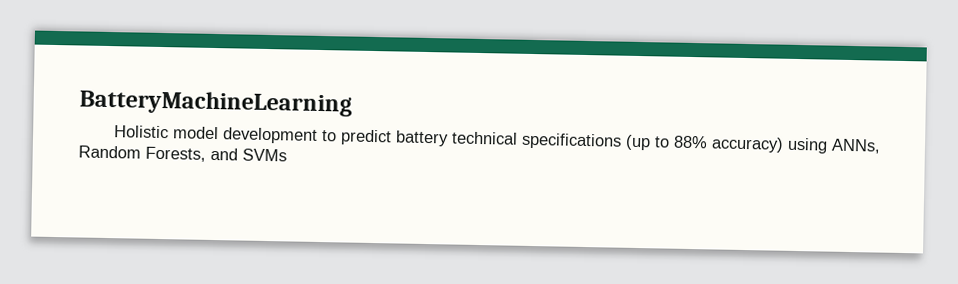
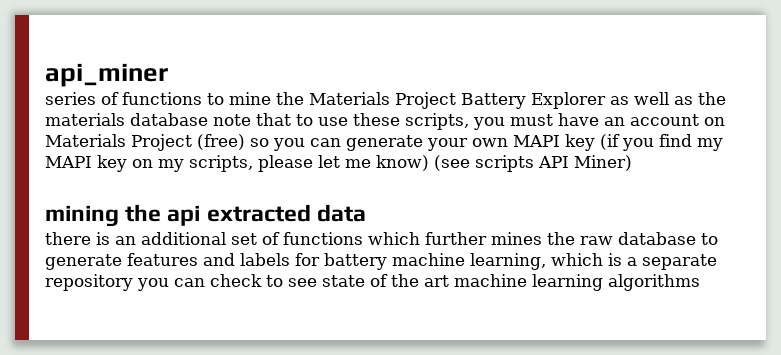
[79,89,352,117] [113,125,881,154] [78,145,287,162] BatteryMachineLearning // Holistic model development to predict battery technical specifications (up to 88% accuracy) using ANNs, Random Forests, and SVMs -> [45,63,168,87] [45,92,726,109] [45,113,725,130] [45,134,723,151] [45,155,632,172] [45,204,366,227] [45,232,718,245] [45,253,717,270] [45,274,700,291] api_miner // series of functions to mine the Materials Project Battery Explorer as well as the materials database note that to use these scripts, you must have an account on Materials Project (free) so you can generate your own MAPI key (if you find my MAPI key on my scripts, please let me know) (see scripts API Miner) // mining the api extracted data // there is an additional set of functions which further mines the raw database to generate features and labels for battery machine learning, which is a separate repository you can check to see state of the art machine learning algorithms

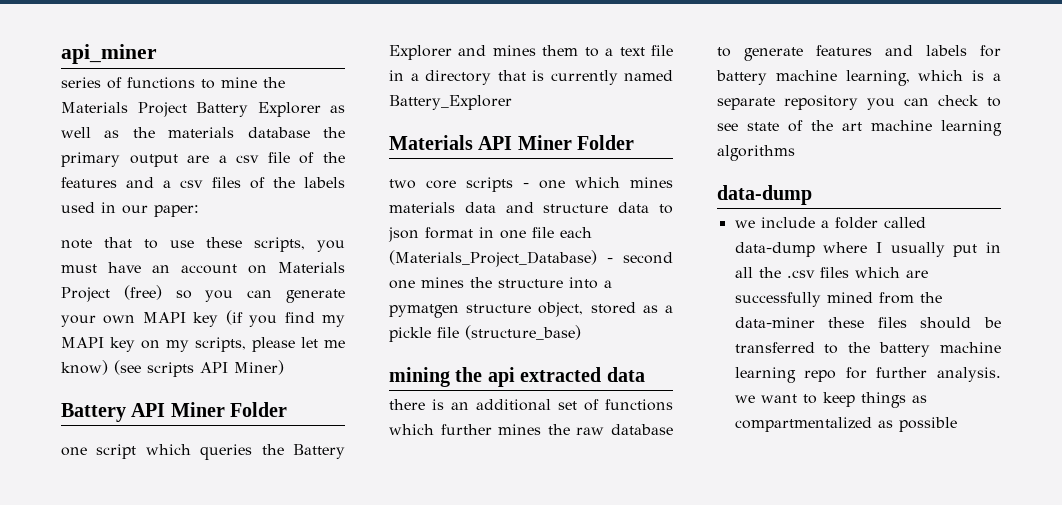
(208, 119) none -> [323,127,345,138] [61,152,346,167] [61,177,345,189] [61,202,199,217] the primary output are a csv file of the features and a csv files of the labels used in our paper: //
(632, 163) none -> [61,402,288,422] [61,444,345,460] [389,45,673,60] [389,70,673,85] [389,95,512,110] [389,135,635,150] [389,177,673,192] [389,202,673,214] [388,227,592,242] [389,250,673,267] [389,277,612,289] [389,302,673,318] [389,325,581,342] // Battery API Miner Folder // one script which queries the Battery Explorer and mines them to a text file in a directory that is currently named Battery_Explorer // Materials API Miner Folder // two core scripts - one which mines materials data and structure data to json format in one file each (Materials_Project_Database) - second one mines the structure into a pymatgen structure object, stored as a pickle file (structure_base)
(700, 282) none -> [717,185,812,205] [734,217,926,229] [734,242,1001,257] [734,267,928,278] [734,292,942,307] [734,317,1001,329] [734,342,1001,357] [734,367,1001,383] [734,392,927,408] [734,417,957,432] // data-dump // we include a folder called data-dump where I usually put in all the .csv files which are successfully mined from the data-miner these files should be transferred to the battery machine learning repo for further analysis. we want to keep things as compartmentalized as possible

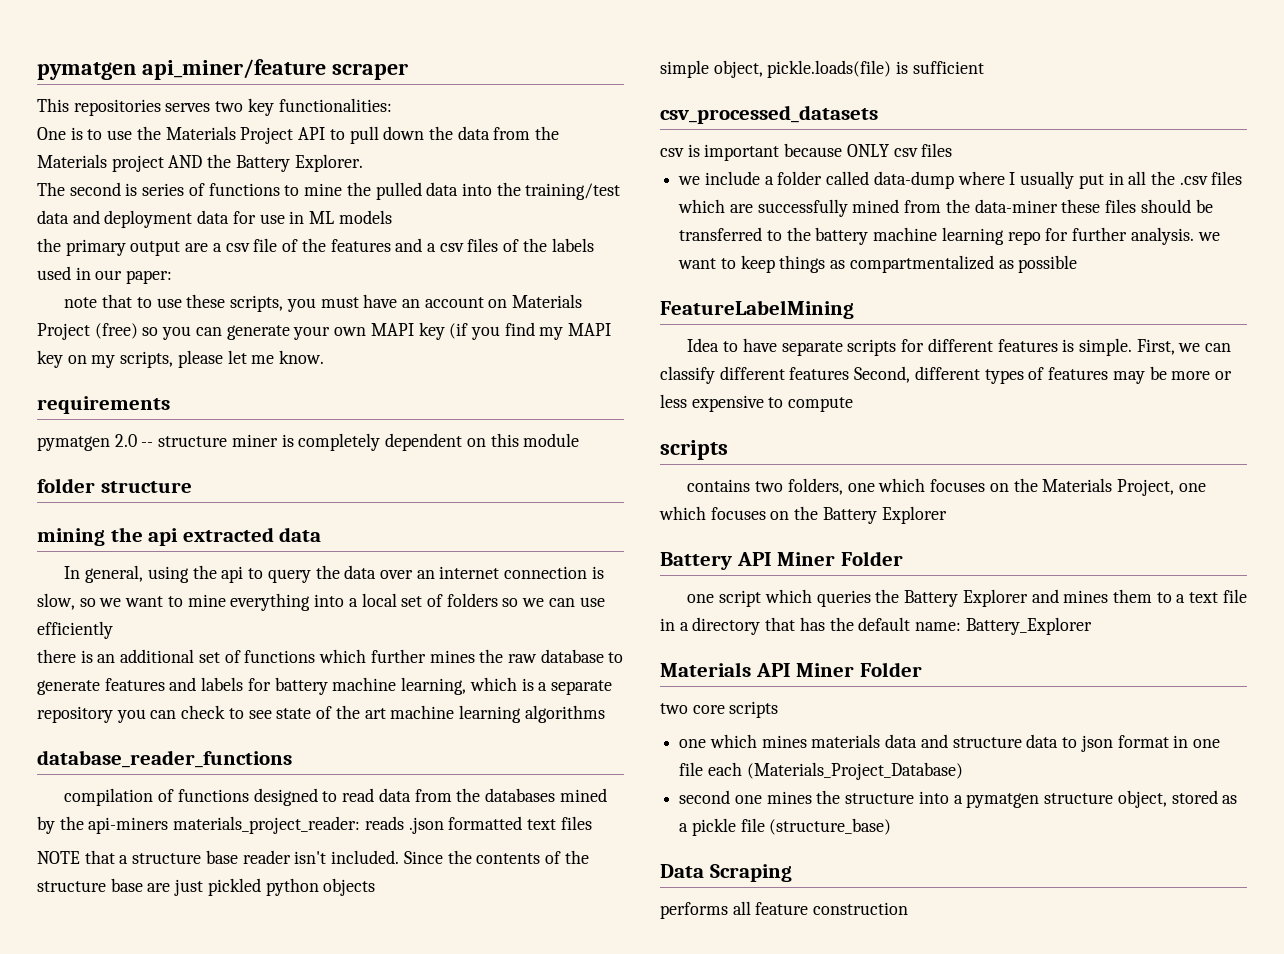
[61,44,157,64] api_miner // -> [37,59,408,80] [37,98,392,116] [37,126,560,144] [37,154,363,172] [37,182,138,196] pymatgen api_miner/feature scraper // This repositories serves two key functionalities: // One is to use the Materials Project API to pull down the data from the Materials project AND the Battery Explorer. // The second is
[61,102,345,117] [61,127,310,138] Materials Project Battery Explorer as well as the materials database -> [375,182,621,200] [37,210,392,228] pulled data into the training/test data and deployment data for use in ML models //
[61,360,284,377] [61,402,288,422] [61,444,345,460] [389,45,673,60] [389,70,673,85] [389,95,512,110] [389,135,635,150] [389,177,673,192] [389,202,673,214] [388,227,592,242] [389,250,673,267] [389,277,612,289] [389,302,673,318] [389,325,581,342] know) (see scripts API Miner) // Battery API Miner Folder // one script which queries the Battery Explorer and mines them to a text file in a directory that is currently named Battery_Explorer // Materials API Miner Folder // two core scripts - one which mines materials data and structure data to json format in one file each (Materials_Project_Database) - second one mines the structure into a pymatgen structure object, stored as a pickle file (structure_base) -> [279,350,325,364] [37,396,170,414] [37,433,580,451] [37,478,192,493] know. // requirements // pymatgen 2.0 -- structure miner is completely dependent on this module // folder structure
(645, 374) none -> [64,565,604,583] [37,593,605,611] [37,621,113,639] // In general, using the api to query the data over an internet connection is slow, so we want to mine everything into a local set of folders so we can use efficiently
[717,185,812,205] data-dump -> [37,750,292,768] [64,788,607,806] [37,816,592,834] [37,850,589,864] [37,878,376,896] [660,60,984,78] [660,105,878,124] [660,143,953,161] database_reader_functions // compilation of functions designed to read data from the databases mined by the api-miners materials_project_reader: reads .json formatted text files // NOTE that a structure base reader isn't included. Since the contents of the structure base are just pickled python objects // simple object, pickle.loads(file) is sufficient // csv_processed_datasets // csv is important because ONLY csv files
(957, 424) none -> [660,300,854,319] [687,338,1232,356] [660,366,1232,384] [660,394,854,412] [660,440,728,460] [687,478,1206,496] [659,506,947,524] [660,551,903,570] [687,589,1247,607] [660,617,1092,635] [660,662,922,677] [660,701,779,718] [679,734,1220,752] [679,762,963,780] [679,790,1238,808] [679,818,892,836] [660,864,792,882] [660,901,909,919] // FeatureLabelMining // Idea to have separate scripts for different features is simple. First, we can classify different features Second, different types of features may be more or less expensive to compute // scripts // contains two folders, one which focuses on the Materials Project, one which focuses on the Battery Explorer // Battery API Miner Folder // one script which queries the Battery Explorer and mines them to a text file in a directory that has the default name: Battery_Explorer // Materials API Miner Folder // two core scripts // one which mines materials data and structure data to json format in one file each (Materials_Project_Database) // second one mines the structure into a pymatgen structure object, stored as a pickle file (structure_base) // Data Scraping // performs all feature construction

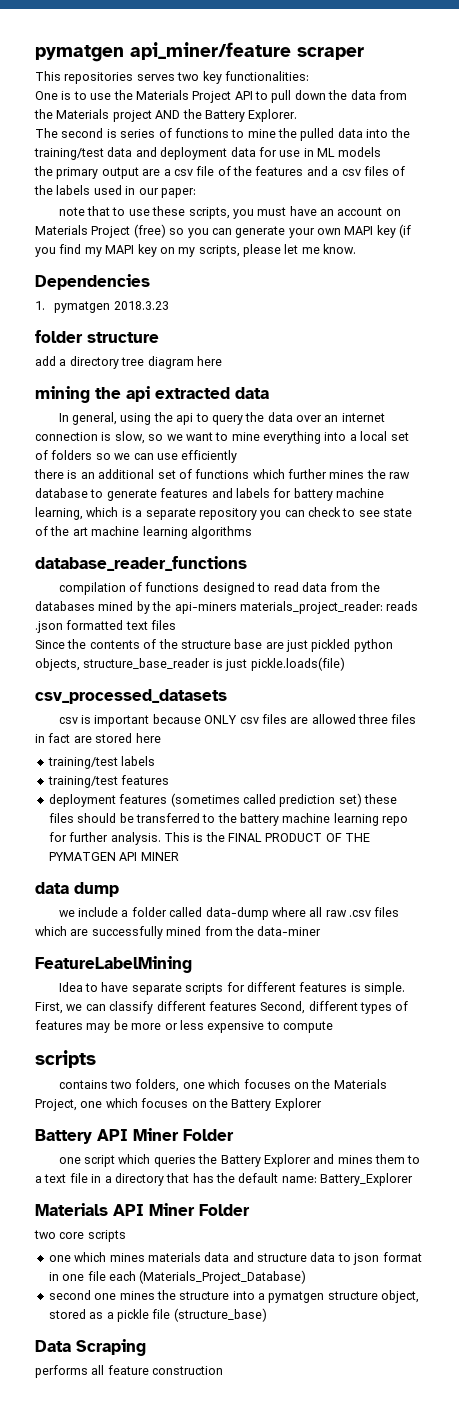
[37,396,170,414] [37,433,580,451] [37,478,192,493] requirements // pymatgen 2.0 -- structure miner is completely dependent on this module // folder structure -> [35,274,150,290] [35,301,169,313] [35,330,159,343] [35,356,222,369] Dependencies // 1. pymatgen 2018.3.23 // folder structure // add a directory tree diagram here
[37,850,400,864] NOTE that a structure base reader isn't included. -> (177, 625) none
[323,878,376,896] [660,60,763,78] objects // simple object, -> [35,658,248,671] objects, structure_base_reader is just
[896,61,984,74] is sufficient -> (345, 664) none
[678,171,1243,189] [678,199,1058,217] // we include a folder called data-dump where I usually put in all the .csv files which are successfully mined from the data-miner -> [290,714,417,724] [35,733,161,743] [47,756,156,769] [47,775,170,788] [48,793,362,807] are allowed three files in fact are stored here // training/test labels // training/test features // deployment features (sometimes called prediction set)
[1197,232,1220,241] [678,255,1078,273] we want to keep things as compartmentalized as possible -> [163,832,371,842] [48,852,179,861] [35,882,119,897] [58,907,400,920] [35,926,322,939] This is the FINAL PRODUCT OF THE PYMATGEN API MINER // data dump // we include a folder called data-dump where all raw .csv files which are successfully mined from the data-miner

